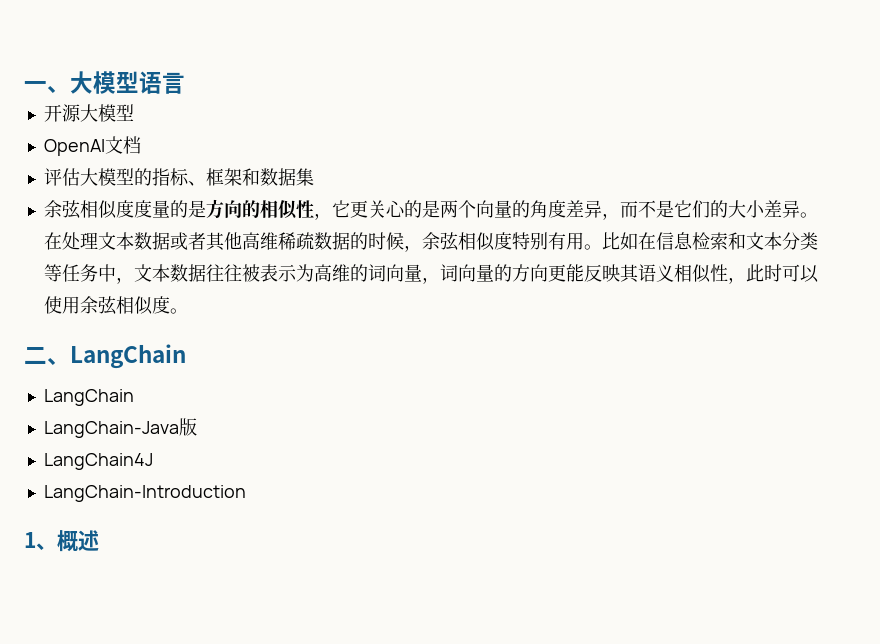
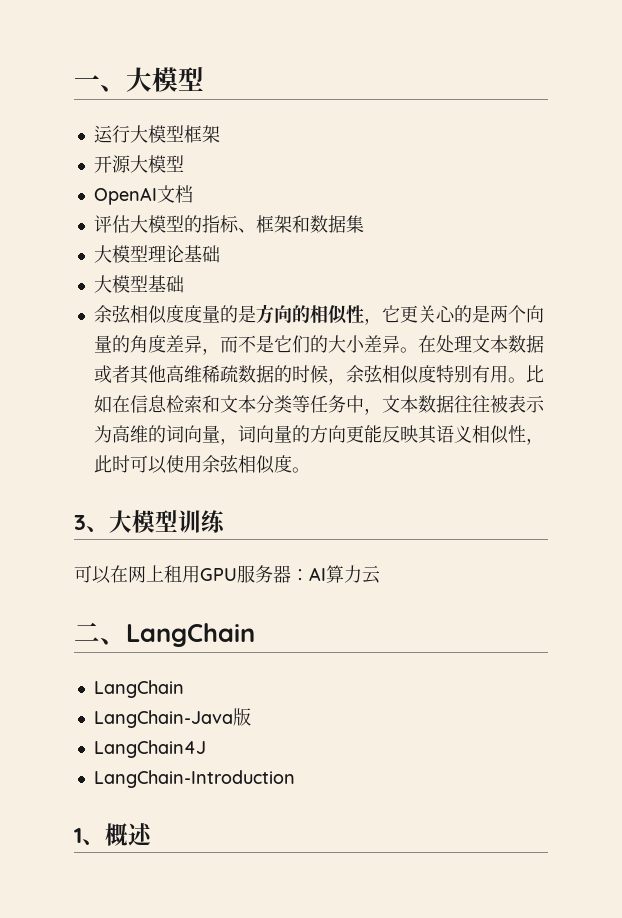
[139,71,185,94] 语言 -> [93,125,220,143] // 运行大模型框架
(314, 177) none -> [93,245,220,263] [93,275,184,293] // 大模型理论基础 // 大模型基础
(188, 311) none -> [74,510,226,533] [74,565,380,584] // 3、大模型训练 // 可以在网上租用GPU服务器：AI算力云

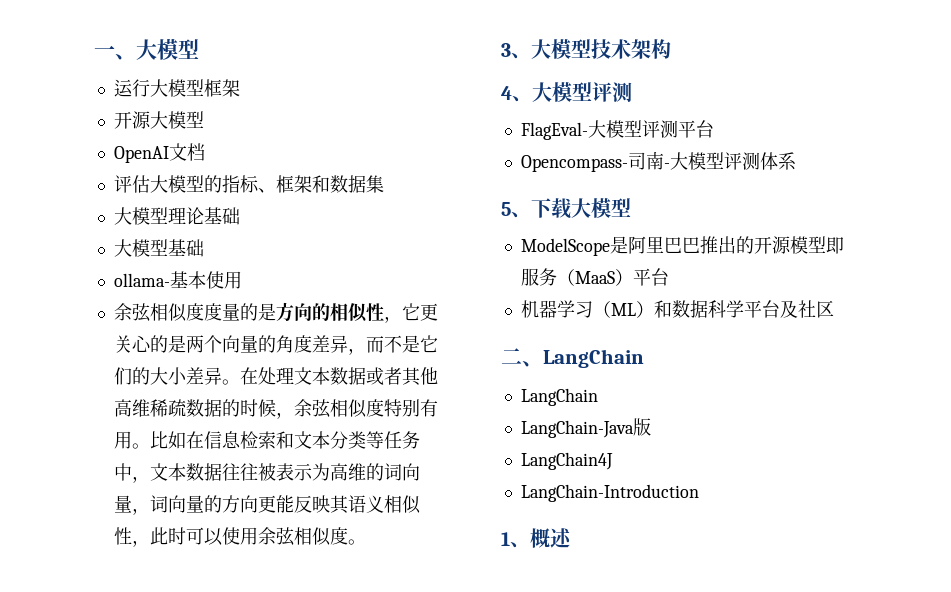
(184, 284) none -> [113,271,242,289] // ollama-基本使用
[178,510,226,533] [74,565,380,584] 训练 // 可以在网上租用GPU服务器：AI算力云 -> [591,39,671,59] [501,82,632,102] [520,120,714,140] [520,151,796,172] [501,198,631,219] [520,236,844,256] [520,268,669,286] [520,300,834,318] 技术架构 // 4、大模型评测 // FlagEval-大模型评测平台 // Opencompass-司南-大模型评测体系 // 5、下载大模型 // ModelScope是阿里巴巴推出的开源模型即服务（MaaS）平台 // 机器学习（ML）和数据科学平台及社区

